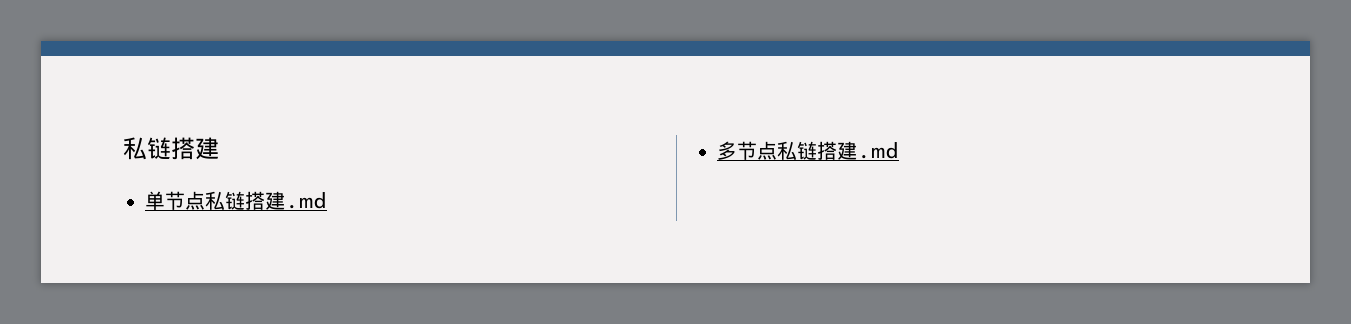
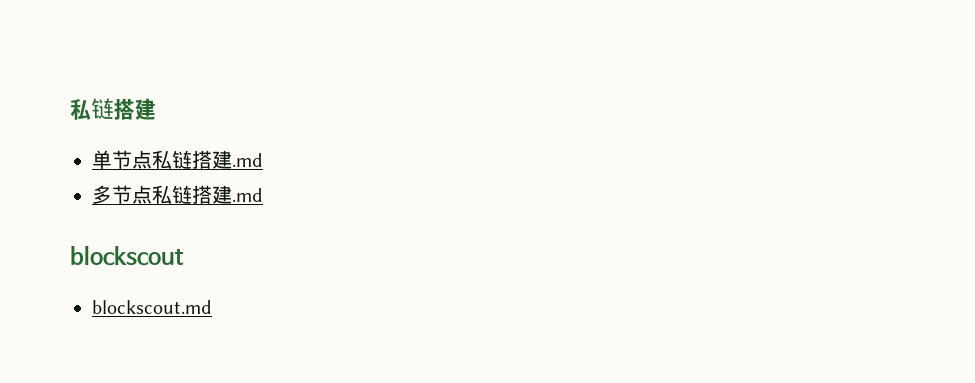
(899, 150) none -> [70,245,184,266] [92,300,212,314] // blockscout // blockscout.md

